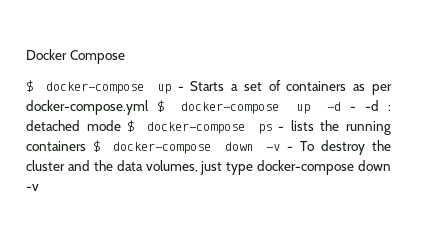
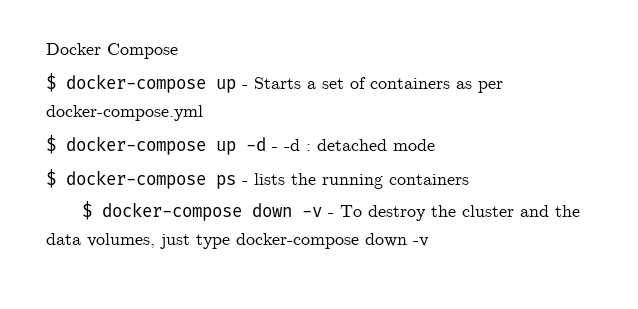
(149, 107) none -> (203, 113) //
(121, 125) none -> (435, 145) //
(86, 146) none -> (469, 179) //

